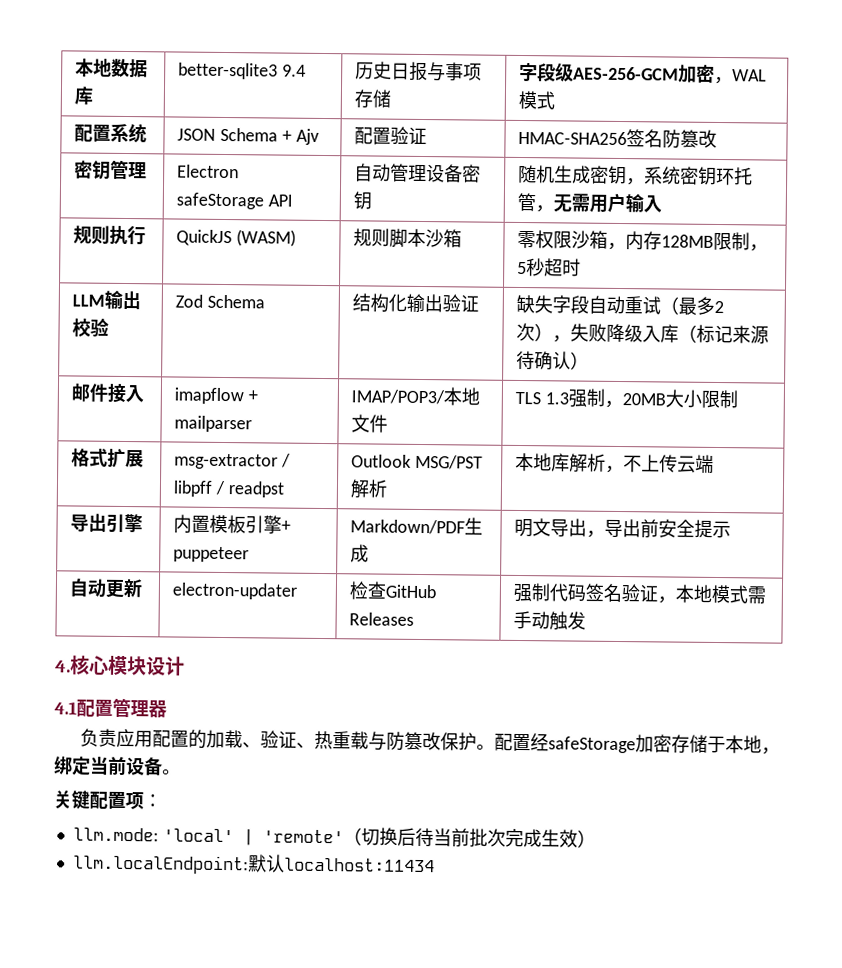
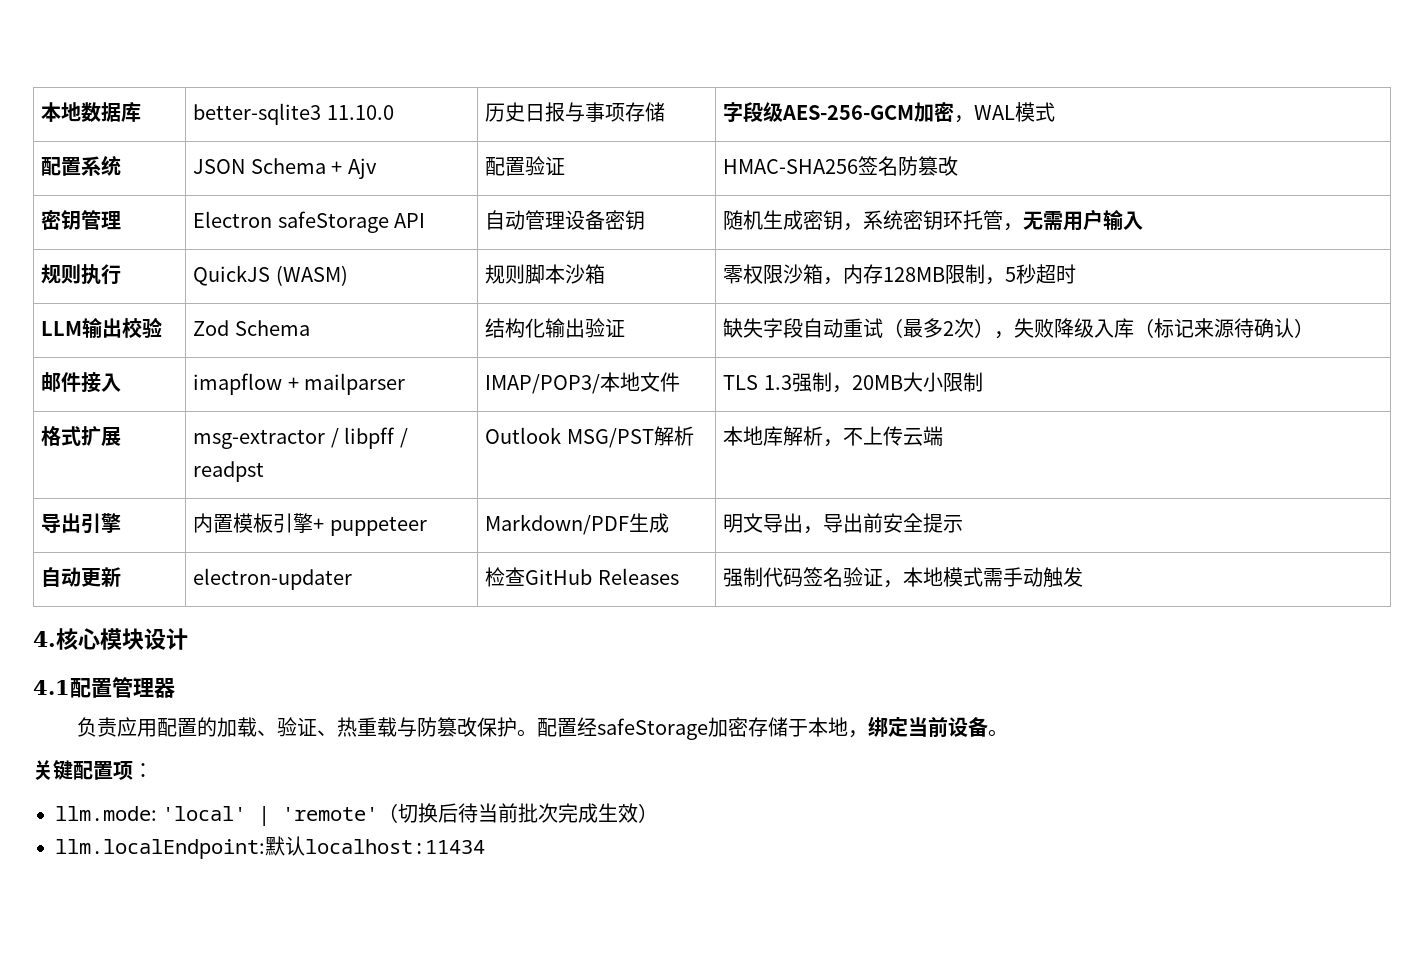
[281,64,306,77] 9.4 -> [326,105,394,120] 11.10.0

